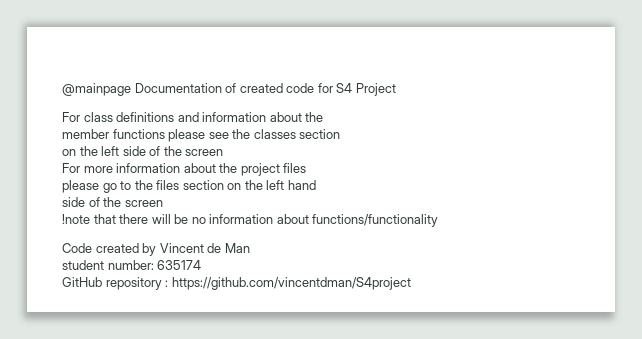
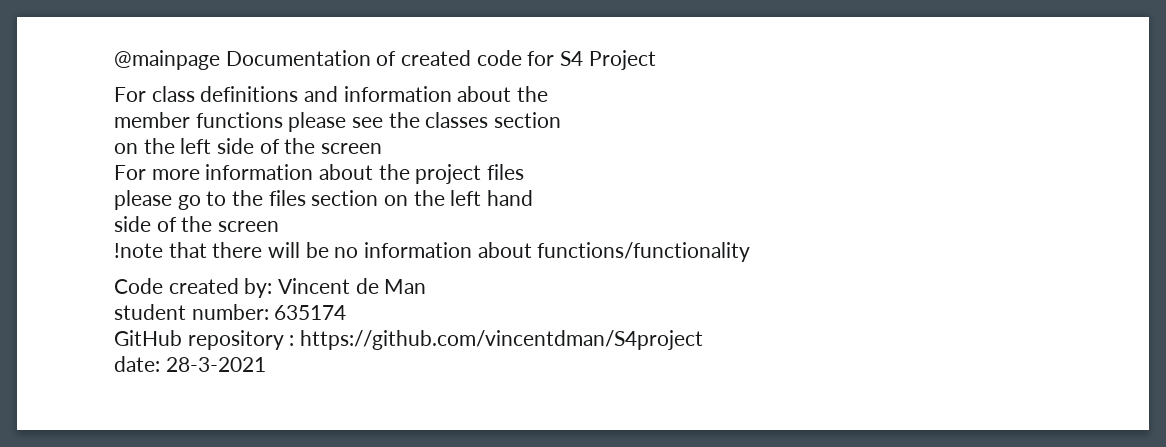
[142,243,157,256] by -> [244,278,273,298] by:
(411, 283) none -> [114,356,266,372] // date: 28-3-2021

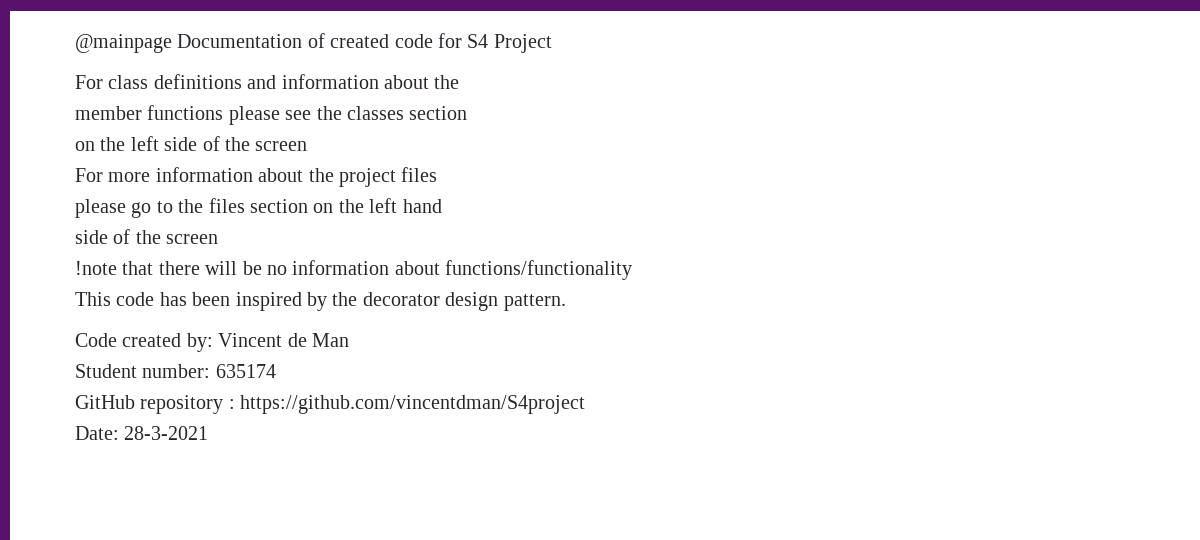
(751, 252) none -> [75,292,566,311] // This code has been inspired by the decorator design pattern.
[114,304,186,320] student -> [75,364,137,378] Student
[114,356,160,372] date: -> [75,426,119,440] Date:

